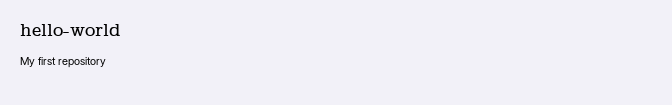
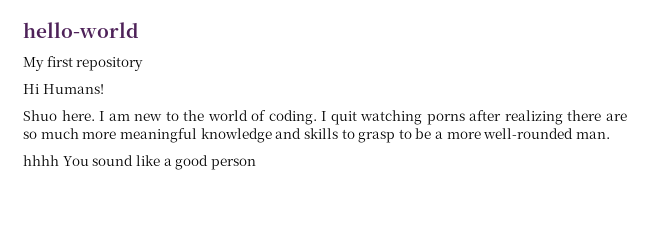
(106, 62) none -> [23,84,104,94] [23,110,627,125] [23,128,611,143] [23,155,256,170] // Hi Humans! // Shuo here. I am new to the world of coding. I quit watching porns after realizing there are so much more meaningful knowledge and skills to grasp to be a more well-rounded man. // hhhh You sound like a good person

